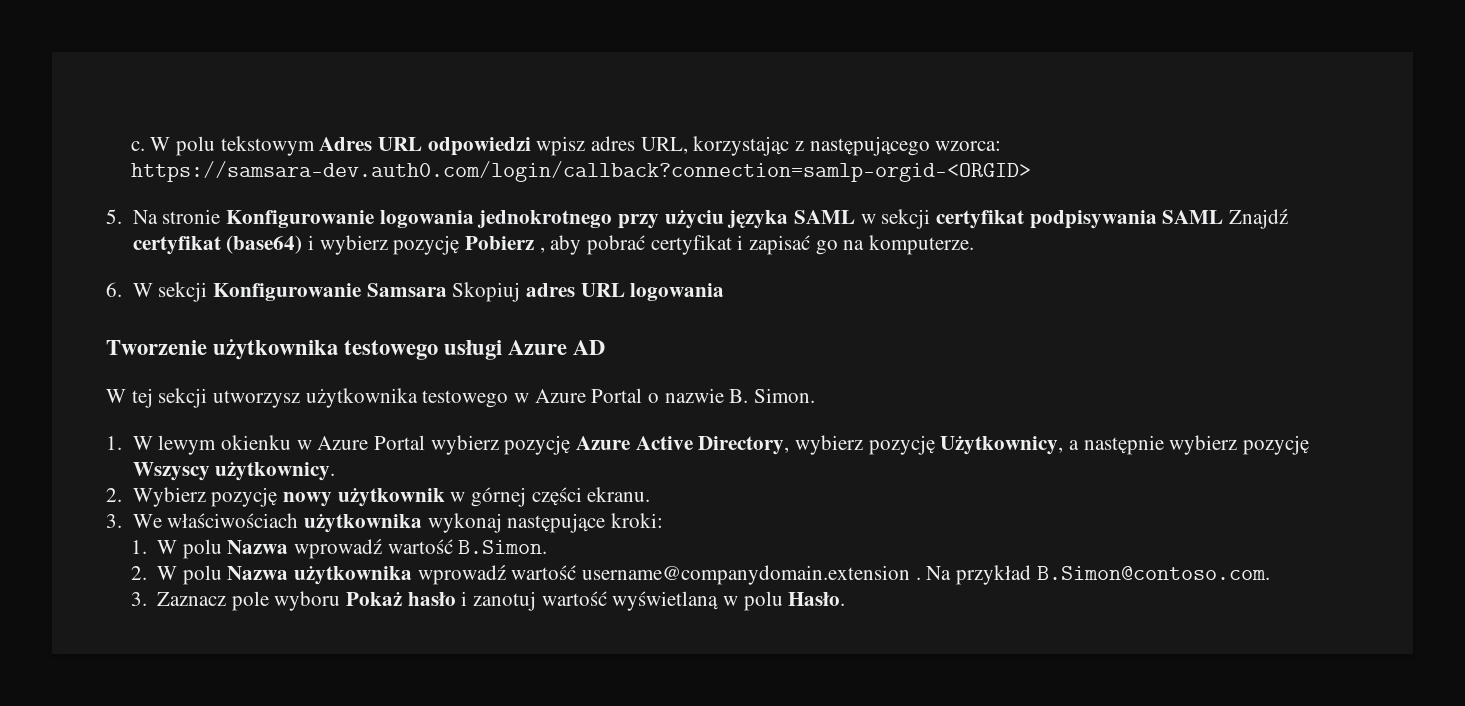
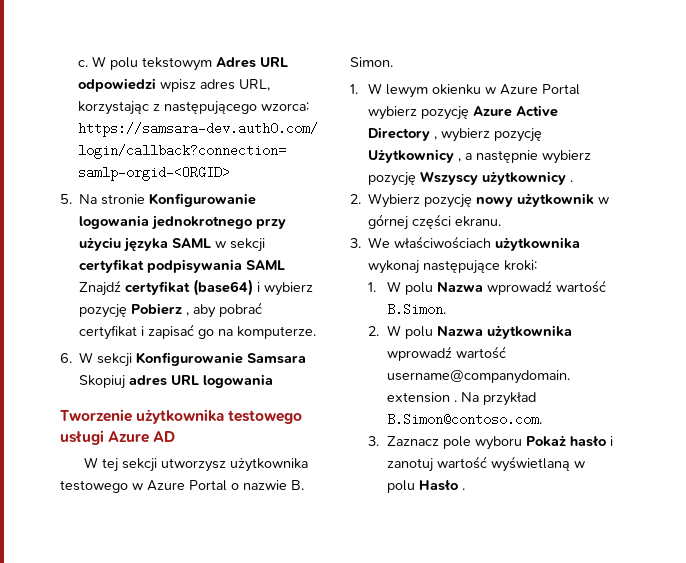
[698,435,1064,455] Directory, wybierz pozycję Użytkownicy, -> [368,127,543,142] [368,149,462,163] Directory , wybierz pozycję Użytkownicy ,
[215,462,336,481] użytkownicy. -> [482,171,574,185] użytkownicy .
[788,592,846,606] Hasło. -> [418,480,465,491] Hasło .

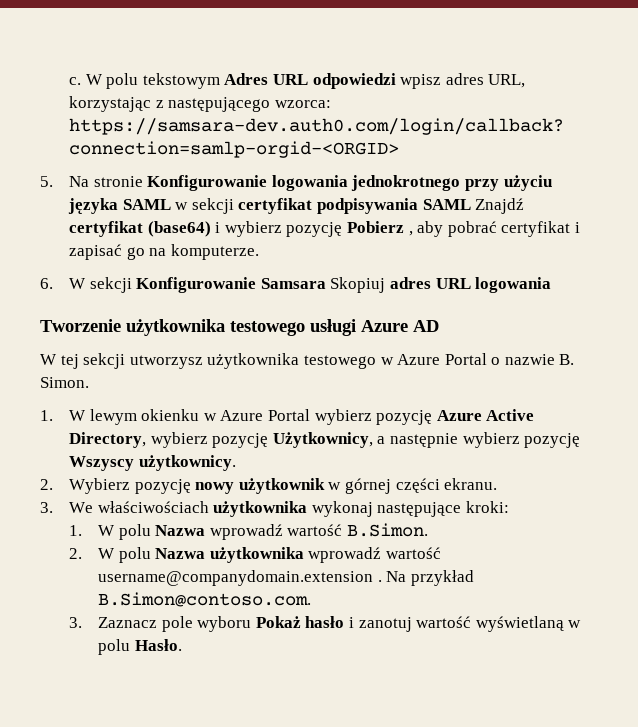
[368,127,543,142] [368,149,462,163] Directory , wybierz pozycję Użytkownicy , -> [69,432,373,448] Directory, wybierz pozycję Użytkownicy,
[482,171,574,185] użytkownicy . -> [138,455,236,471] użytkownicy.
[418,480,465,491] Hasło . -> [134,639,182,651] Hasło.

